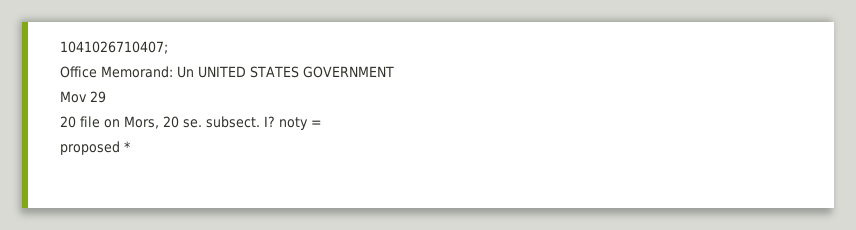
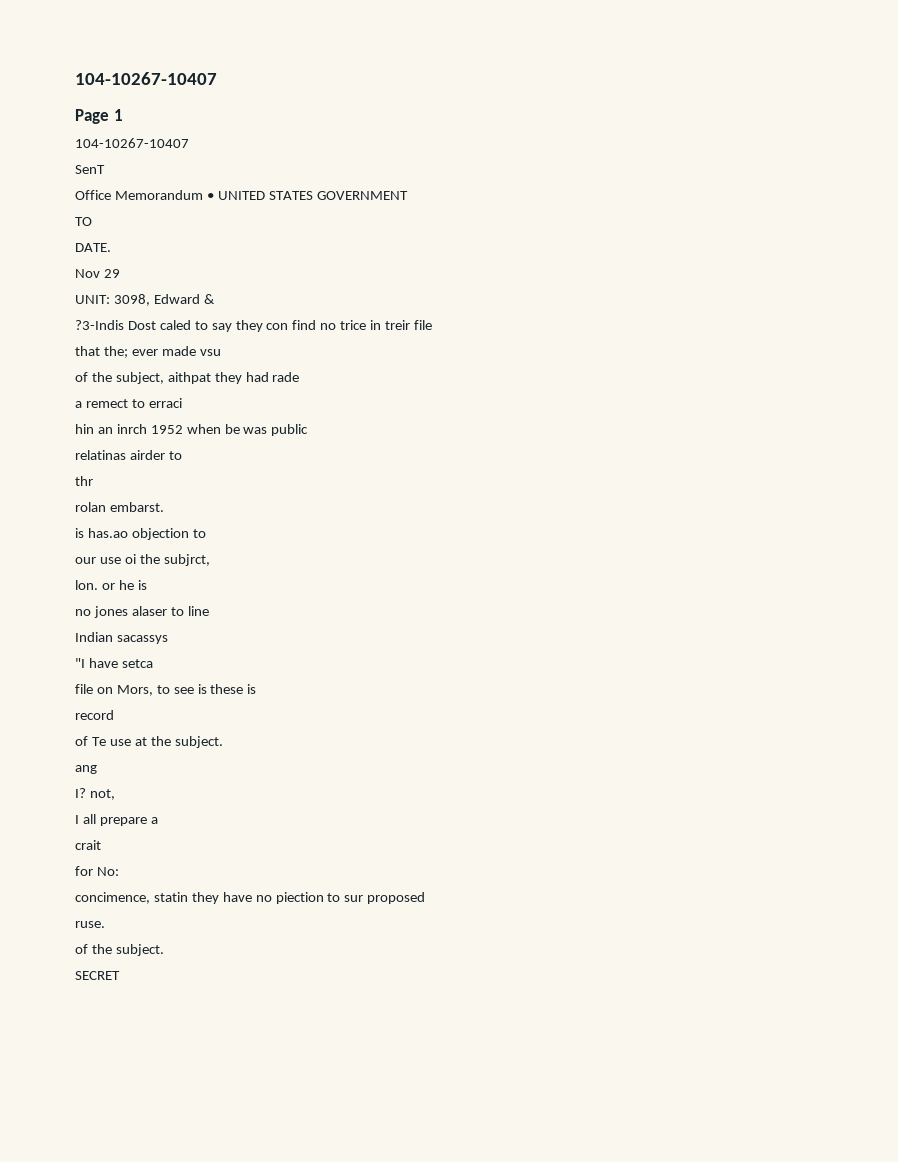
[60,41,168,54] 1041026710407; -> [75,72,217,85] [75,109,123,124] [75,138,189,148] [75,165,105,174] 104-10267-10407 // Page 1 // 104-10267-10407 // SenT
[101,66,194,78] Memorand: Un -> [114,190,214,200] Memorandum •
[60,91,106,103] [60,116,322,130] [60,141,130,155] Mov 29 // 20 file on Mors, 20 se. subsect. I? noty = // proposed * -> [75,217,92,226] [75,243,111,252] [75,269,120,278] [75,294,215,306] [75,320,432,332] [75,346,221,358] [75,372,300,384] [75,398,182,408] [75,424,309,436] [75,450,182,460] [75,476,93,486] [75,502,164,512] [75,528,206,540] [75,554,210,566] [75,580,147,590] [75,606,209,618] [75,632,168,644] [75,658,153,668] [75,684,257,696] [75,710,114,720] [75,736,223,748] [75,765,97,774] [75,788,115,800] [75,814,158,826] [75,840,101,850] [75,866,119,876] [75,892,426,904] [75,921,105,928] [75,944,164,956] [75,971,120,980] TO // DATE. // Nov 29 // UNIT: 3098, Edward & // ?3-Indis Dost caled to say they con find no trice in treir file // that the; ever made vsu // of the subject, aithpat they had rade // a remect to erraci // hin an inrch 1952 when be was public // relatinas airder to // thr // rolan embarst. // is has.ao objection to // our use oi the subjrct, // lon. or he is // no jones alaser to line // Indian sacassys // "I have setca // file on Mors, to see is these is // record // of Te use at the subject. // ang // I? not, // I all prepare a // crait // for No: // concimence, statin they have no piection to sur proposed // ruse. // of the subject. // SECRET

